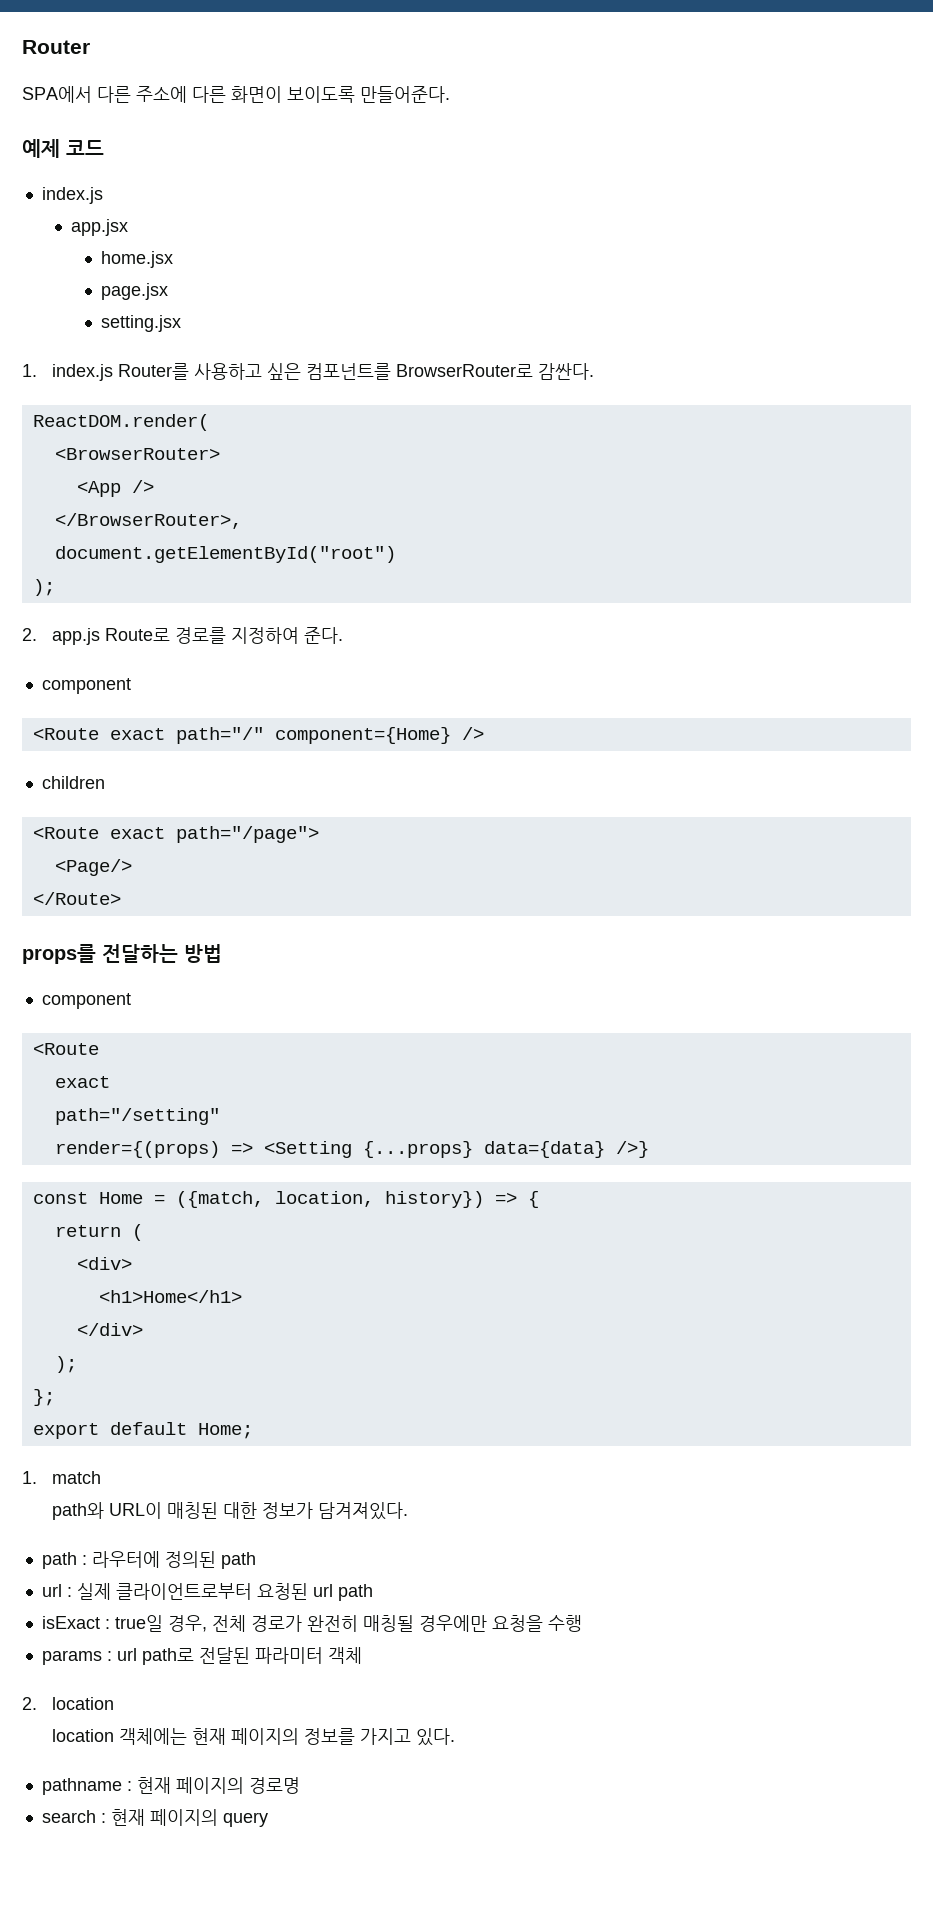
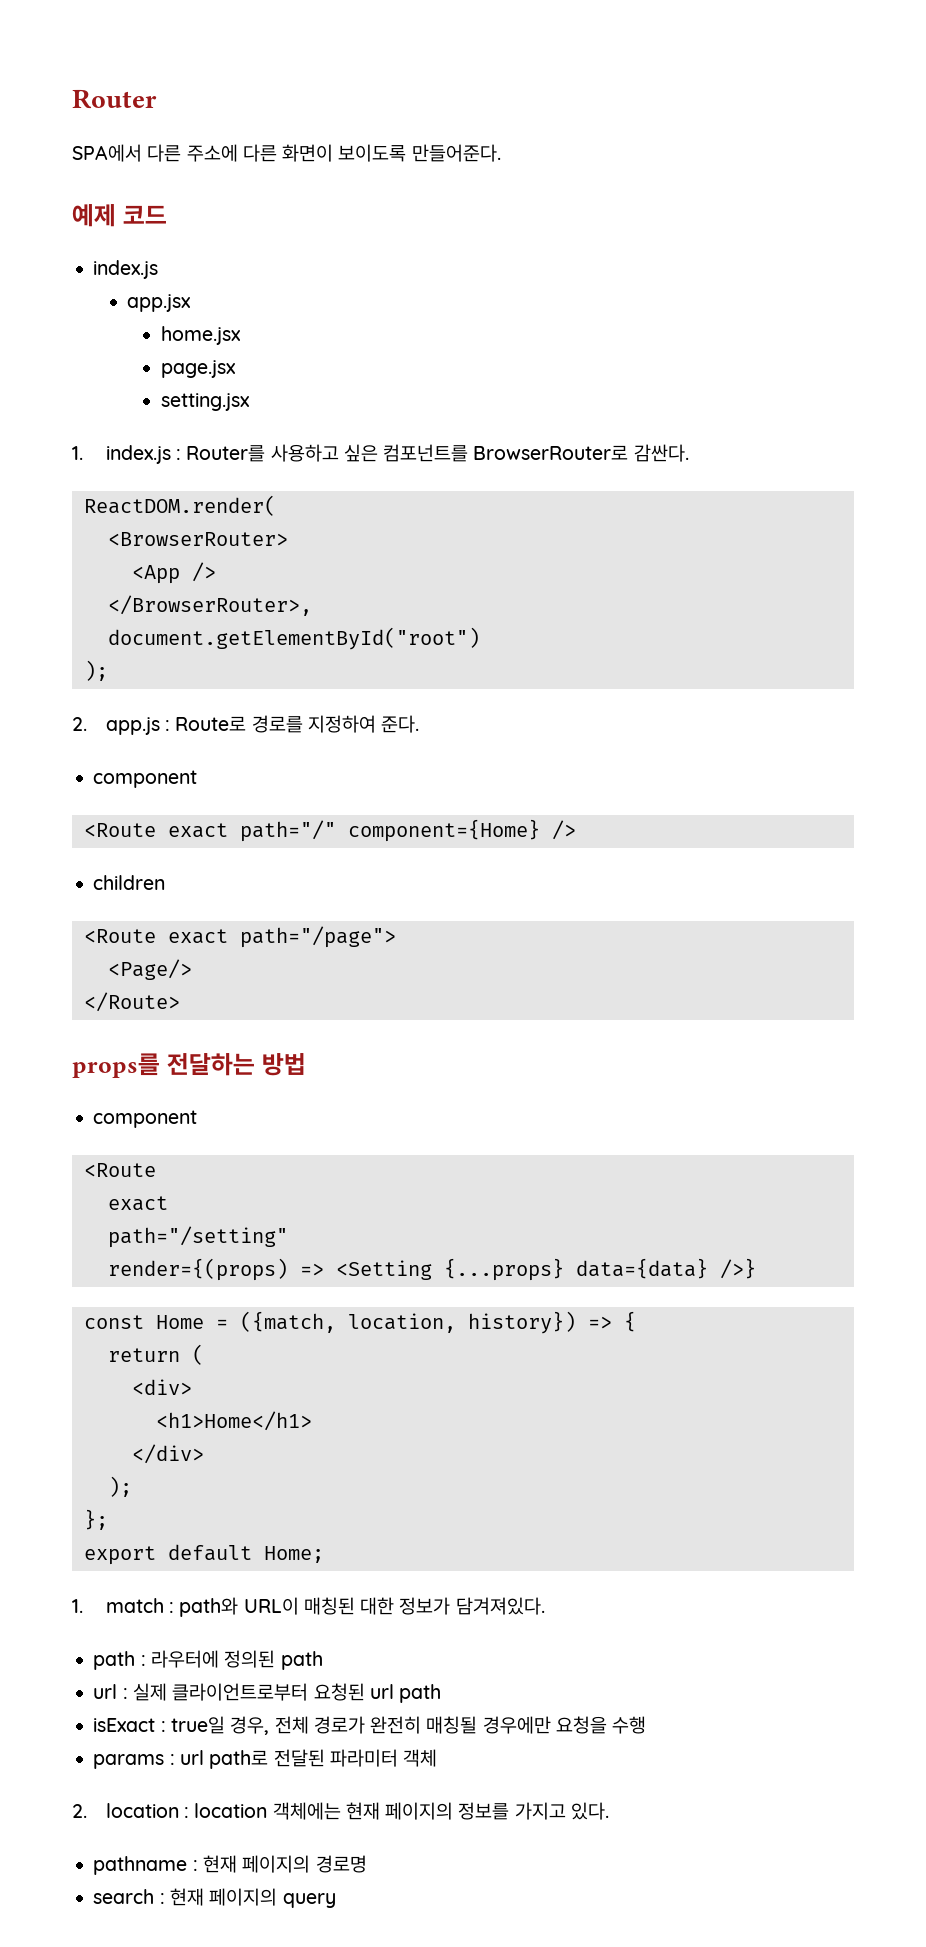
(113, 372) none -> [175,449,181,460] :
(100, 636) none -> [164,720,170,731] :
(101, 1477) // -> [168,1602,174,1613] :
(114, 1703) // -> [183,1807,189,1818] :

